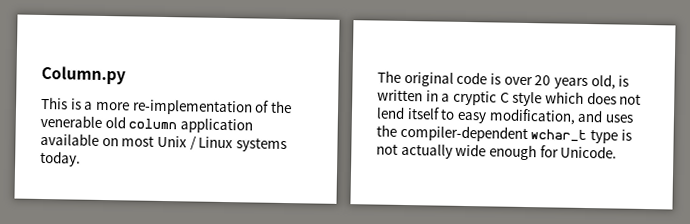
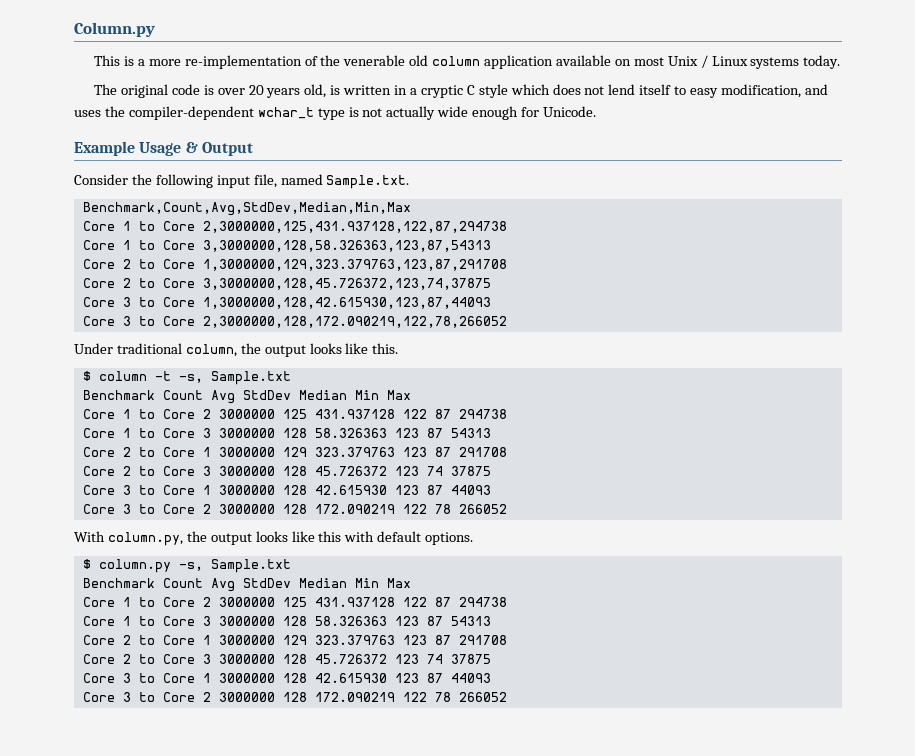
(618, 152) none -> [74,141,253,156] [74,174,410,189] [82,202,411,216] [82,221,507,233] [82,240,491,252] [82,259,507,271] [82,278,491,290] [82,297,491,309] [82,316,507,328] [74,343,399,357] [82,371,291,385] [82,390,411,404] [82,409,507,419] [82,428,491,438] [82,447,507,457] [82,466,491,476] [82,485,491,495] [82,504,507,514] [74,531,474,546] [82,559,291,573] [82,578,411,592] [82,597,507,607] [82,616,491,626] [82,635,507,645] [82,654,491,664] [82,673,491,683] [82,692,507,702] // Example Usage & Output // Consider the following input file, named Sample.txt. // Benchmark,Count,Avg,StdDev,Median,Min,Max // Core 1 to Core 2,3000000,125,431.937128,122,87,294738 // Core 1 to Core 3,3000000,128,58.326363,123,87,54313 // Core 2 to Core 1,3000000,129,323.379763,123,87,291708 // Core 2 to Core 3,3000000,128,45.726372,123,74,37875 // Core 3 to Core 1,3000000,128,42.615930,123,87,44093 // Core 3 to Core 2,3000000,128,172.090219,122,78,266052 // Under traditional column, the output looks like this. // $ column -t -s, Sample.txt // Benchmark Count Avg StdDev Median Min Max // Core 1 to Core 2 3000000 125 431.937128 122 87 294738 // Core 1 to Core 3 3000000 128 58.326363 123 87 54313 // Core 2 to Core 1 3000000 129 323.379763 123 87 291708 // Core 2 to Core 3 3000000 128 45.726372 123 74 37875 // Core 3 to Core 1 3000000 128 42.615930 123 87 44093 // Core 3 to Core 2 3000000 128 172.090219 122 78 266052 // With column.py, the output looks like this with default options. // $ column.py -s, Sample.txt // Benchmark Count Avg StdDev Median Min Max // Core 1 to Core 2 3000000 125 431.937128 122 87 294738 // Core 1 to Core 3 3000000 128 58.326363 123 87 54313 // Core 2 to Core 1 3000000 129 323.379763 123 87 291708 // Core 2 to Core 3 3000000 128 45.726372 123 74 37875 // Core 3 to Core 1 3000000 128 42.615930 123 87 44093 // Core 3 to Core 2 3000000 128 172.090219 122 78 266052

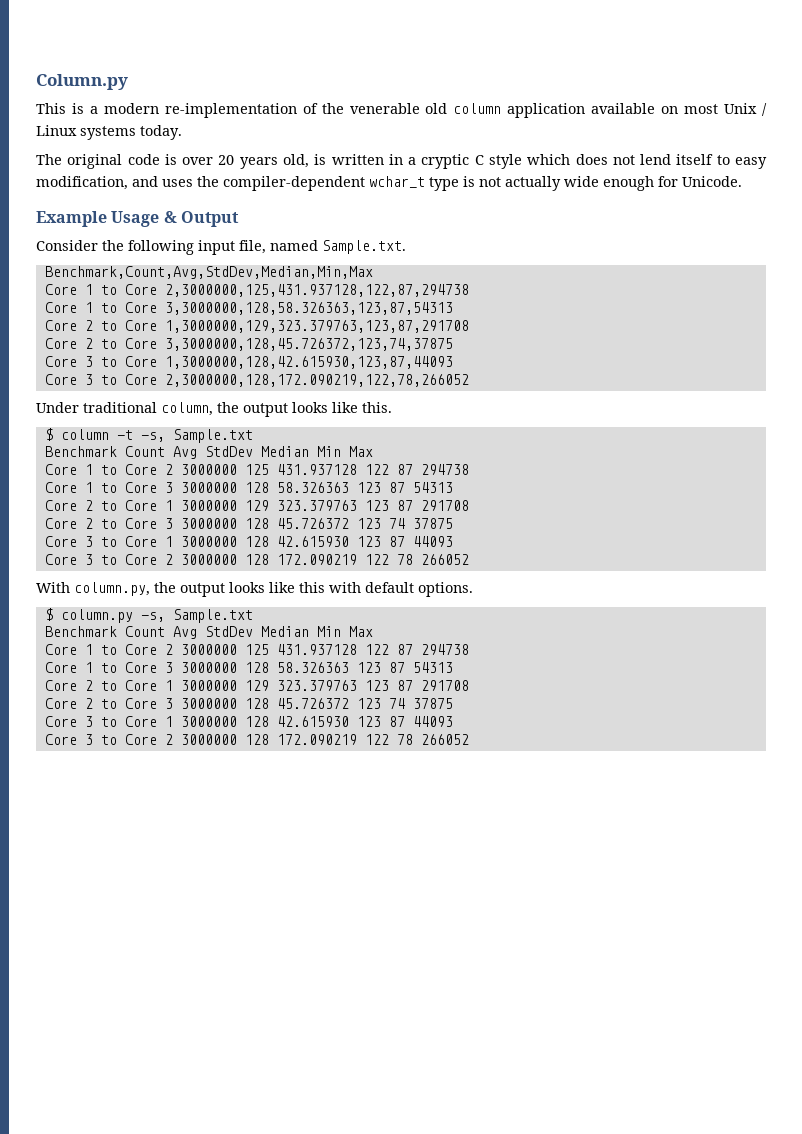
[148,59,181,66] more -> [103,103,159,114] modern

